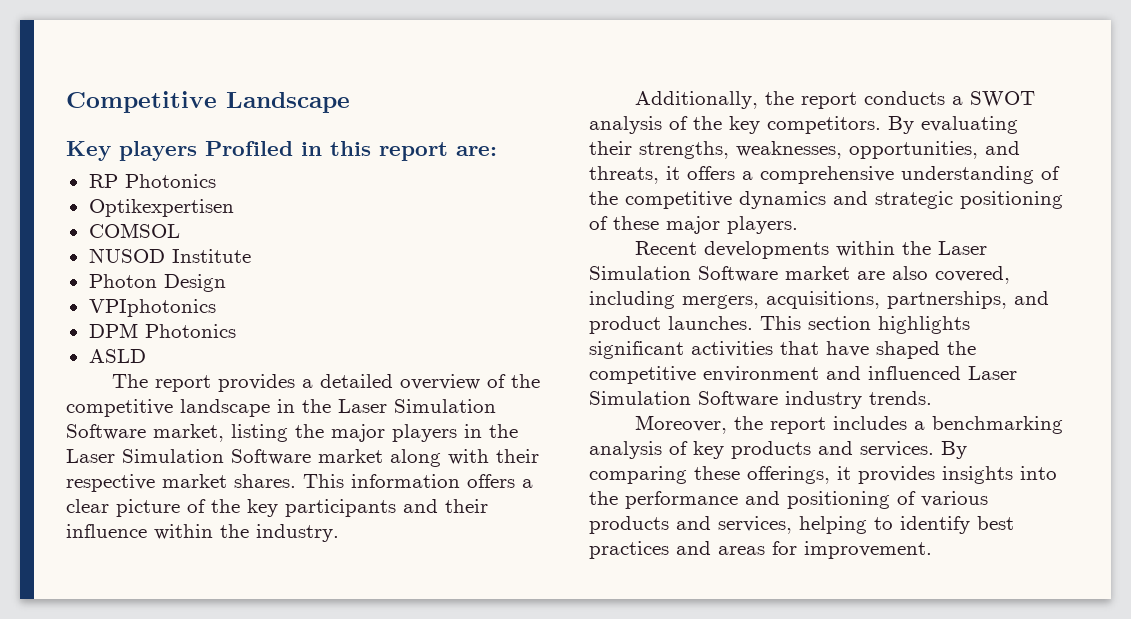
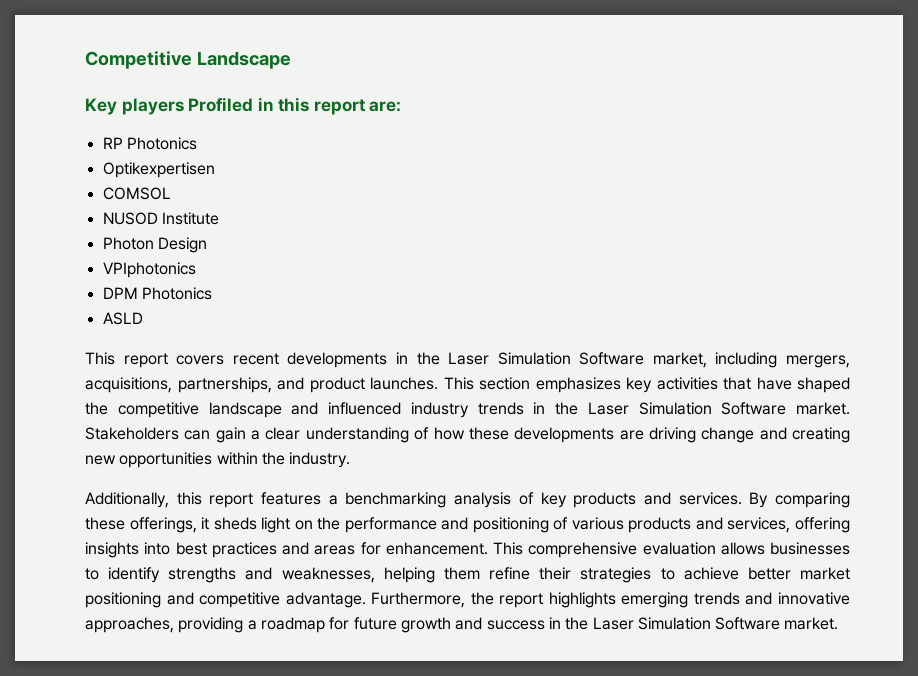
[112,374,541,392] [66,399,270,417] The report provides a detailed overview of the competitive landscape -> [85,352,388,368] This report covers recent developments
[231,424,518,442] [66,449,539,467] [66,474,533,492] [66,499,488,517] [66,524,339,542] [635,91,1036,109] [589,116,1018,134] [589,141,1020,159] [589,166,1060,184] [589,191,1063,209] [589,216,798,234] [635,241,988,259] [589,266,1010,284] listing the major players in the Laser Simulation Software market along with their respective market shares. This information offers a clear picture of the key participants and their influence within the industry. // Additionally, the report conducts a SWOT analysis of the key competitors. By evaluating their strengths, weaknesses, opportunities, and threats, it offers a comprehensive understanding of the competitive dynamics and strategic positioning of these major players. // Recent developments within the Laser Simulation Software market are also covered, -> (707, 360) none
[878,316,970,334] [589,341,684,359] highlights significant -> [535,377,652,393] emphasizes key
[703,366,819,382] environment -> [208,402,282,418] landscape
[968,366,1017,380] [589,391,932,409] [635,415,908,434] Laser Simulation Software industry trends. // Moreover, the report includes -> [410,402,850,418] [85,427,851,443] [85,452,351,468] [85,492,322,508] industry trends in the Laser Simulation Software market. Stakeholders can gain a clear understanding of how these developments are driving change and creating new opportunities within the industry. // Additionally, this report features
[858,466,1057,484] provides insights into -> [213,517,313,533] sheds light on
[799,516,970,534] helping to identify -> [795,517,850,533] [85,542,171,558] offering insights into
[804,541,932,559] improvement. -> [385,542,850,558] [85,567,850,583] [85,592,850,608] [85,617,839,633] enhancement. This comprehensive evaluation allows businesses to identify strengths and weaknesses, helping them refine their strategies to achieve better market positioning and competitive advantage. Furthermore, the report highlights emerging trends and innovative approaches, providing a roadmap for future growth and success in the Laser Simulation Software market.

